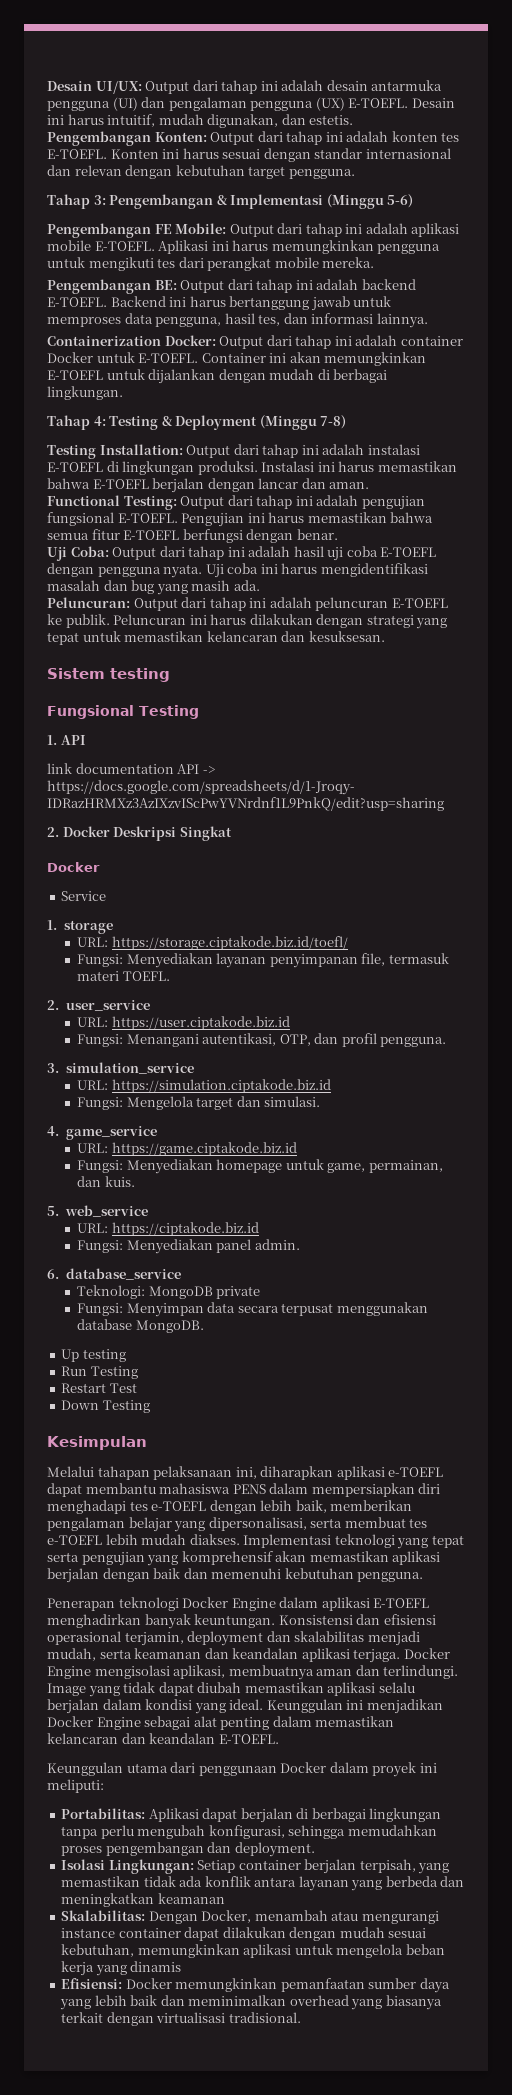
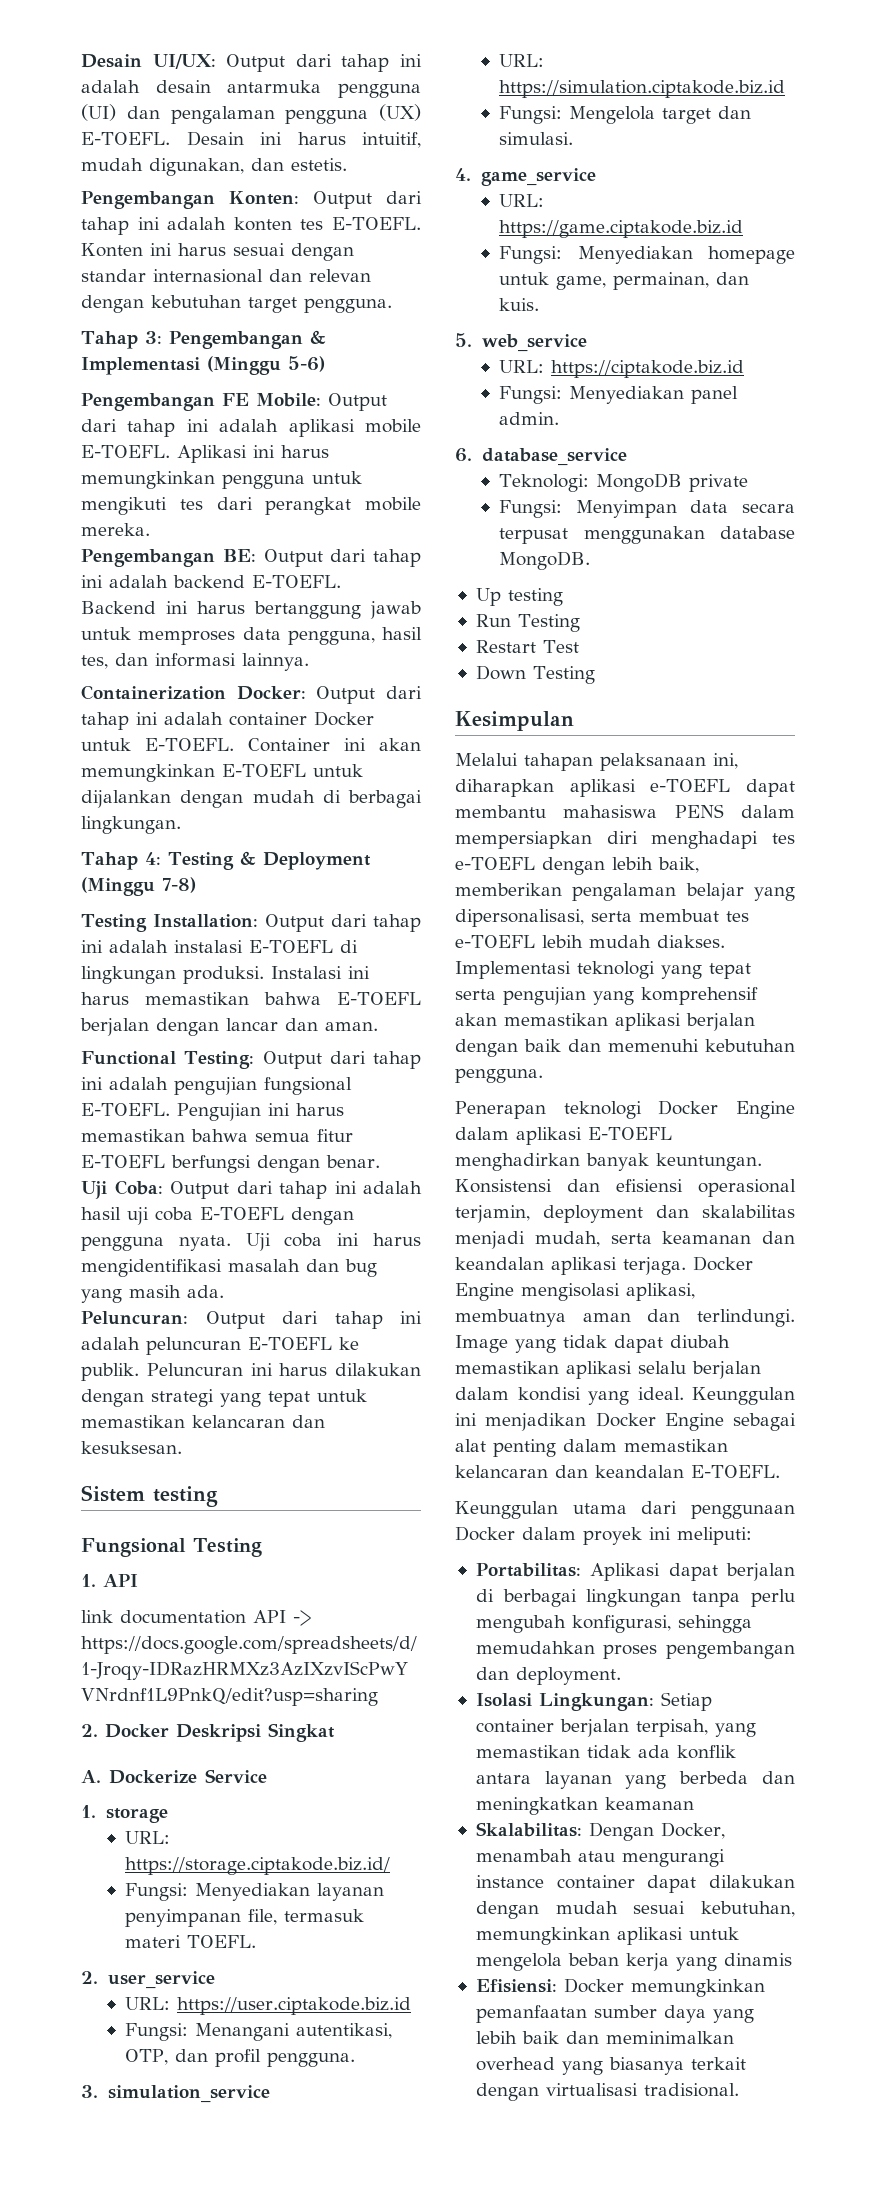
[47,862,100,872] Docker // -> [81,1770,197,1784] A. Dockerize
[111,936,348,950] https://storage.ciptakode.biz.id/toefl/ -> [125,1857,391,1875] https://storage.ciptakode.biz.id/

